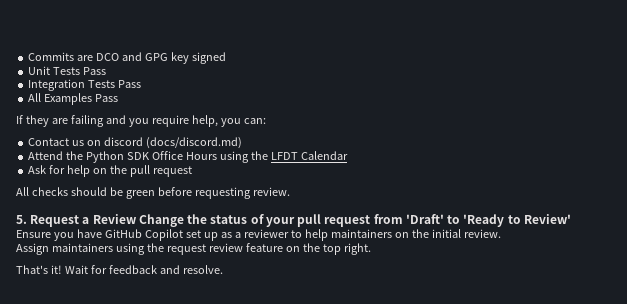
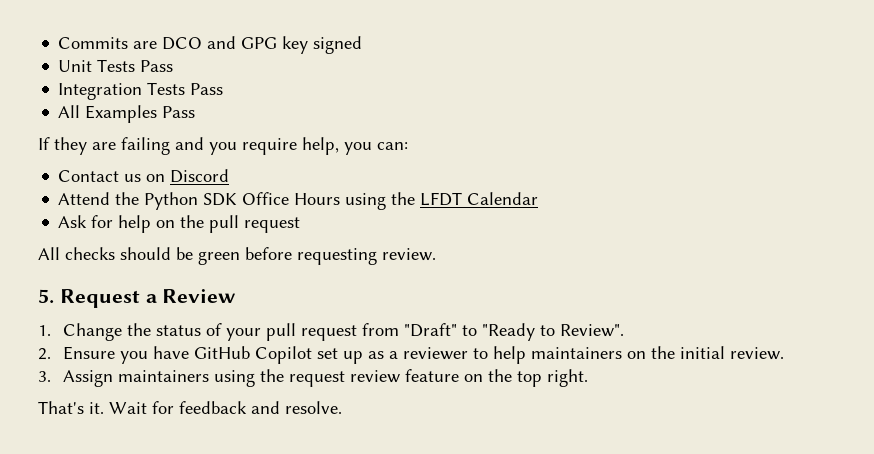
[104,137,242,149] discord (docs/discord.md) -> [170,169,230,183] Discord
(136, 219) none -> [38,325,51,336] // 1.
[405,214,571,227] 'Draft' to 'Ready to Review' // -> [404,323,625,341] [38,348,51,360] "Draft" to "Ready to Review". // 2.
(501, 233) none -> [38,371,51,382] 3.
[50,265,62,274] it! -> [89,402,104,414] it.

